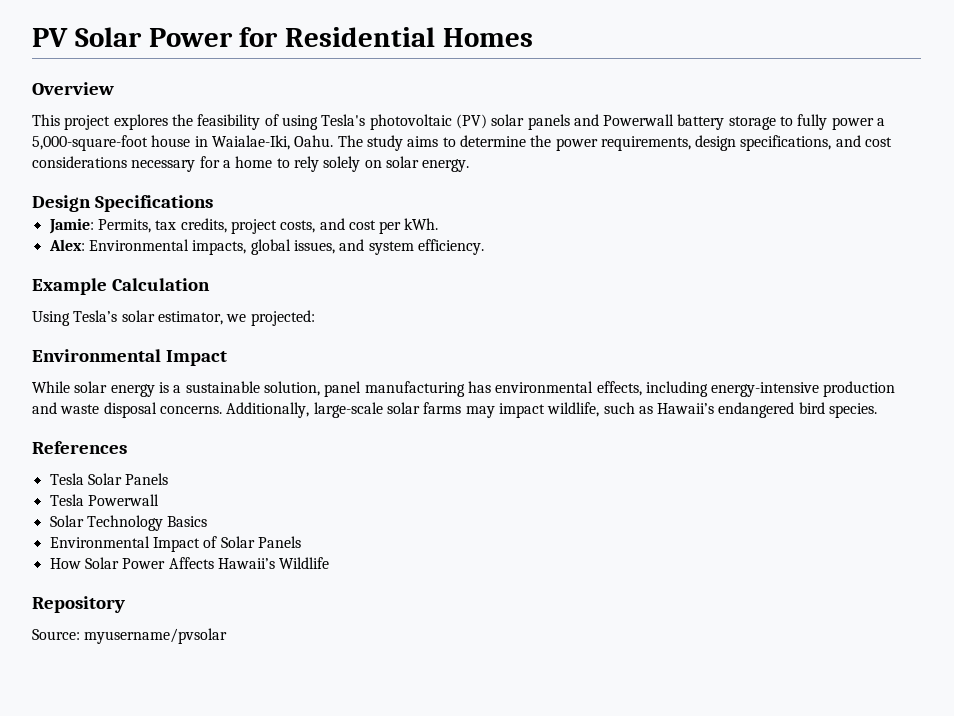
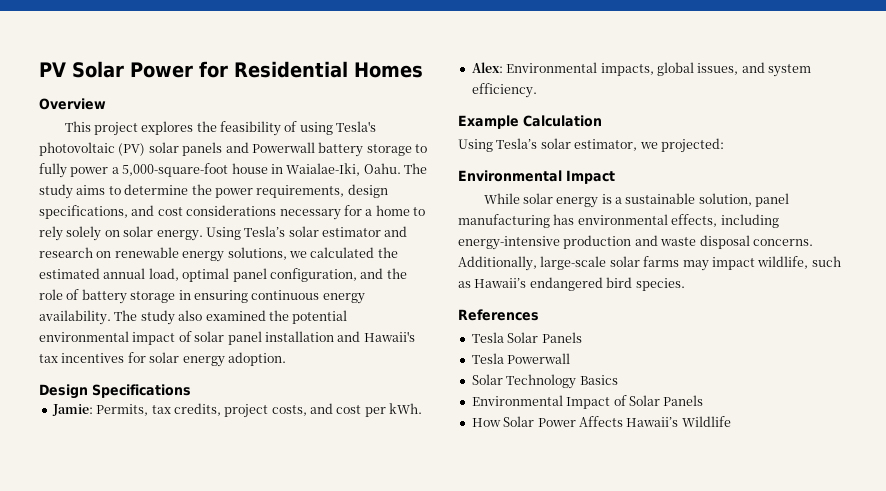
(470, 165) none -> [205,226,408,240] [39,247,398,262] [39,268,407,282] [39,289,365,304] [39,310,348,325] [39,331,415,345] [39,352,286,367] Using Tesla’s solar estimator and research on renewable energy solutions, we calculated the estimated annual load, optimal panel configuration, and the role of battery storage in ensuring continuous energy availability. The study also examined the potential environmental impact of solar panel installation and Hawaii's tax incentives for solar energy adoption.
[32,596,125,613] [32,628,228,644] // Repository // Source: myusername/pvsolar -> (731, 421) none

